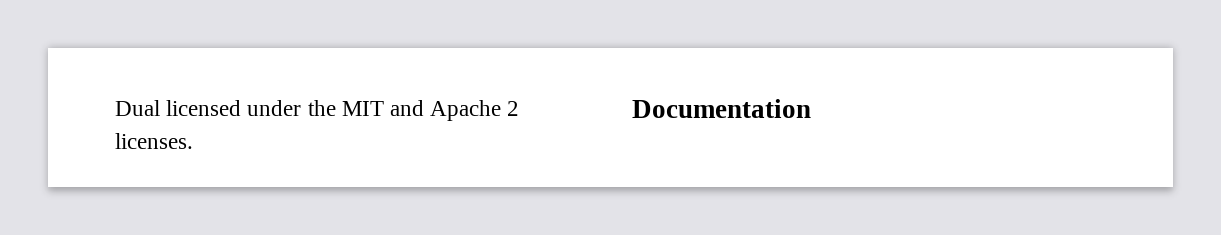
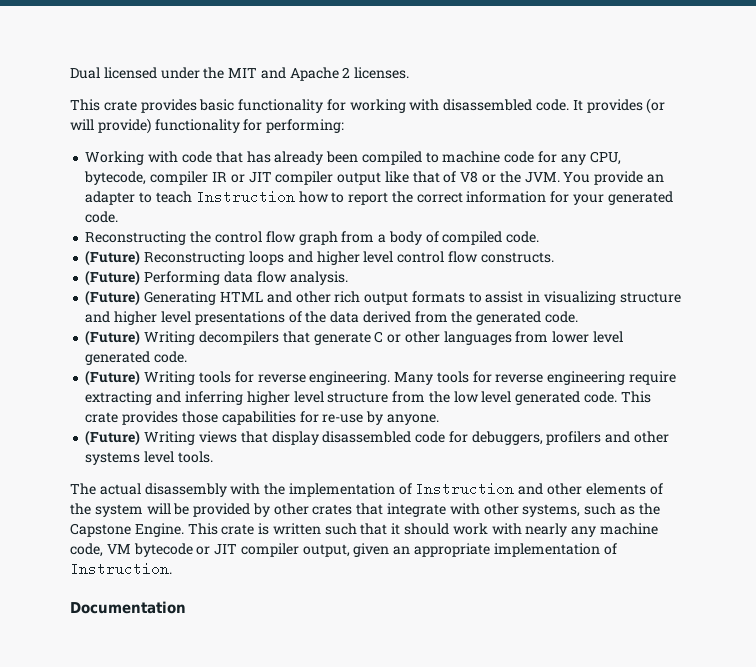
(193, 141) none -> [70,98,666,114] [70,118,345,134] [85,151,621,165] [84,171,664,185] [85,190,673,205] [85,211,119,223] [85,231,540,245] [85,250,554,266] [85,270,348,286] [85,290,681,306] [85,311,578,325] [85,330,623,346] [85,351,188,365] [85,370,676,386] [85,391,651,405] [85,411,439,425] [85,430,669,446] [85,451,213,465] [70,482,663,497] [70,503,660,517] [70,523,658,537] [70,543,617,557] [70,562,172,576] // This crate provides basic functionality for working with disassembled code. It provides (or will provide) functionality for performing: // Working with code that has already been compiled to machine code for any CPU, bytecode, compiler IR or JIT compiler output like that of V8 or the JVM. You provide an adapter to teach Instruction how to report the correct information for your generated code. // Reconstructing the control flow graph from a body of compiled code. // (Future) Reconstructing loops and higher level control flow constructs. // (Future) Performing data flow analysis. // (Future) Generating HTML and other rich output formats to assist in visualizing structure and higher level presentations of the data derived from the generated code. // (Future) Writing decompilers that generate C or other languages from lower level generated code. // (Future) Writing tools for reverse engineering. Many tools for reverse engineering require extracting and inferring higher level structure from the low level generated code. This crate provides those capabilities for re-use by anyone. // (Future) Writing views that display disassembled code for debuggers, profilers and other systems level tools. // The actual disassembly with the implementation of Instruction and other elements of the system will be provided by other crates that integrate with other systems, such as the Capstone Engine. This crate is written such that it should work with nearly any machine code, VM bytecode or JIT compiler output, given an appropriate implementation of Instruction.

